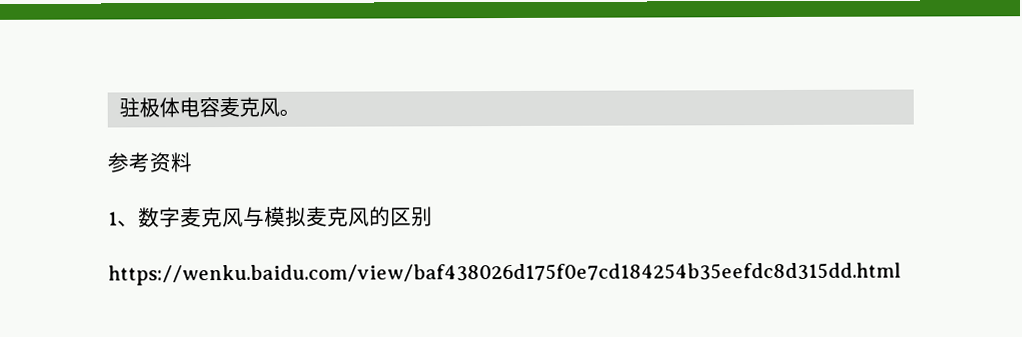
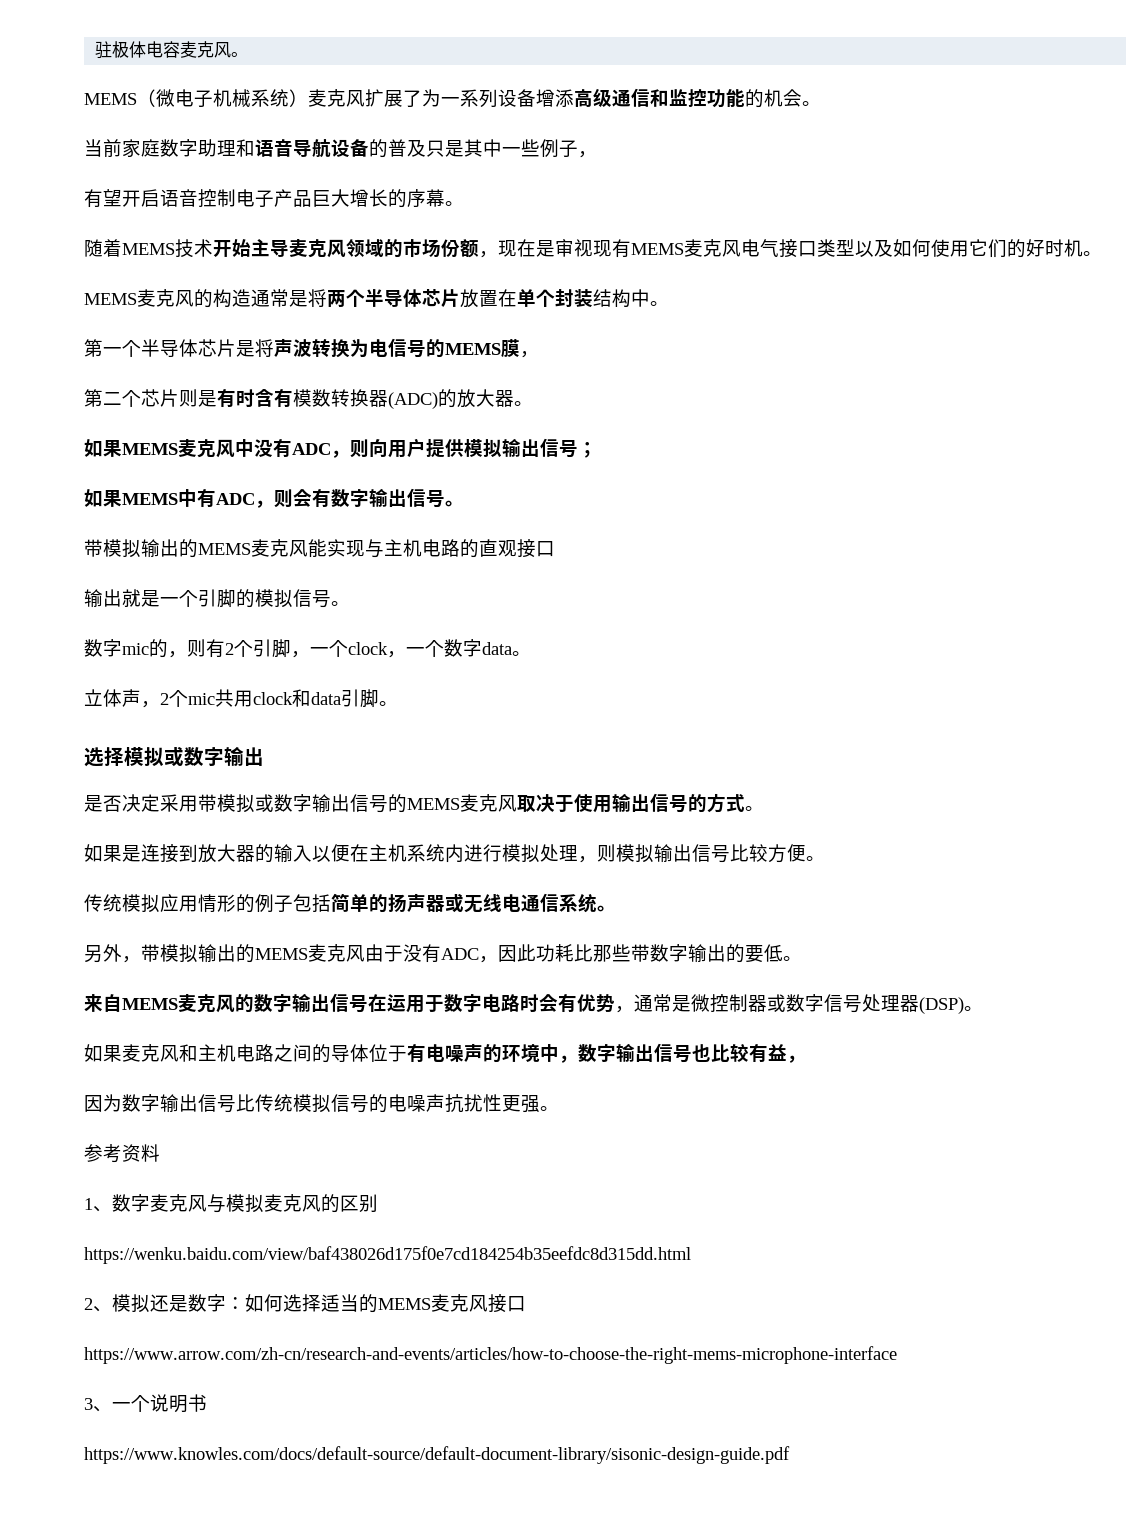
(301, 112) none -> [84,88,821,108] [84,139,597,158] [84,189,464,208] [84,239,1102,258] [84,289,669,308] [84,338,539,358] [84,389,533,409] [84,438,597,458] [84,488,464,508] [84,539,555,558] [84,589,350,608] [84,639,531,658] [84,689,398,708] [84,746,264,767] [84,793,764,813] [84,844,825,863] [84,893,616,913] [84,944,802,963] [84,993,983,1014] [84,1043,806,1063] [84,1094,559,1113] // MEMS（微电子机械系统）麦克风扩展了为一系列设备增添高级通信和监控功能的机会。 // 当前家庭数字助理和语音导航设备的普及只是其中一些例子， // 有望开启语音控制电子产品巨大增长的序幕。 // 随着MEMS技术开始主导麦克风领域的市场份额，现在是审视现有MEMS麦克风电气接口类型以及如何使用它们的好时机。 // MEMS麦克风的构造通常是将两个半导体芯片放置在单个封装结构中。 // 第一个半导体芯片是将声波转换为电信号的MEMS膜， // 第二个芯片则是有时含有模数转换器(ADC)的放大器。 // 如果MEMS麦克风中没有ADC，则向用户提供模拟输出信号； // 如果MEMS中有ADC，则会有数字输出信号。 // 带模拟输出的MEMS麦克风能实现与主机电路的直观接口 // 输出就是一个引脚的模拟信号。 // 数字mic的，则有2个引脚，一个clock，一个数字data。 // 立体声，2个mic共用clock和data引脚。 // 选择模拟或数字输出 // 是否决定采用带模拟或数字输出信号的MEMS麦克风取决于使用输出信号的方式。 // 如果是连接到放大器的输入以便在主机系统内进行模拟处理，则模拟输出信号比较方便。 // 传统模拟应用情形的例子包括简单的扬声器或无线电通信系统。 // 另外，带模拟输出的MEMS麦克风由于没有ADC，因此功耗比那些带数字输出的要低。 // 来自MEMS麦克风的数字输出信号在运用于数字电路时会有优势，通常是微控制器或数字信号处理器(DSP)。 // 如果麦克风和主机电路之间的导体位于有电噪声的环境中，数字输出信号也比较有益， // 因为数字输出信号比传统模拟信号的电噪声抗扰性更强。
(901, 274) none -> [84,1294,526,1313] [84,1346,897,1364] [84,1394,207,1413] [84,1446,790,1464] // 2、模拟还是数字：如何选择适当的MEMS麦克风接口 // https://www.arrow.com/zh-cn/research-and-events/articles/how-to-choose-the-right-mems-microphone-interface // 3、一个说明书 // https://www.knowles.com/docs/default-source/default-document-library/sisonic-design-guide.pdf

